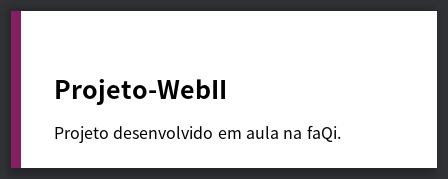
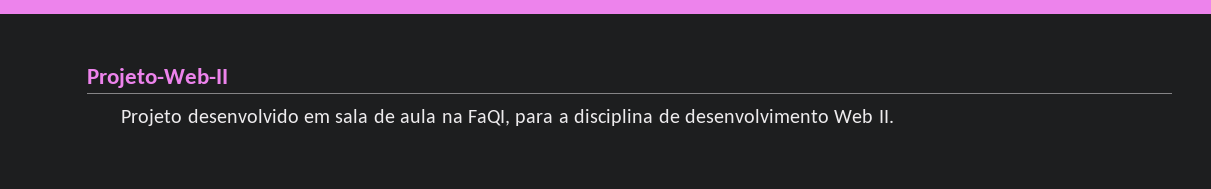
[54,79,227,105] Projeto-WebII -> [87,68,228,88] Projeto-Web-II
[245,125,341,142] aula na faQi. -> [335,109,894,126] sala de aula na FaQI, para a disciplina de desenvolvimento Web II.

